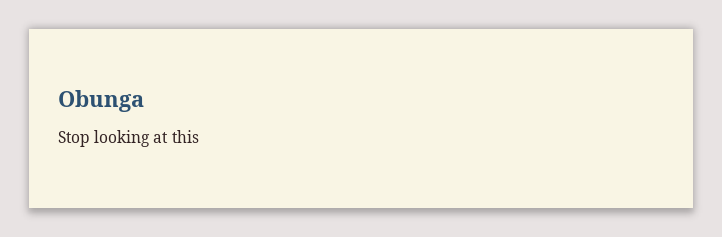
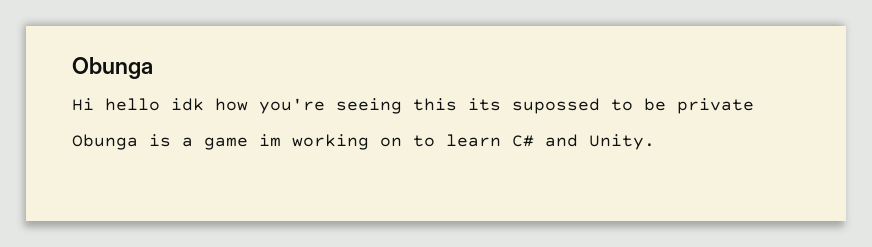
[58,130,199,147] Stop looking at this -> [72,98,754,114] [72,134,655,150] Hi hello idk how you're seeing this its supossed to be private // Obunga is a game im working on to learn C# and Unity.

